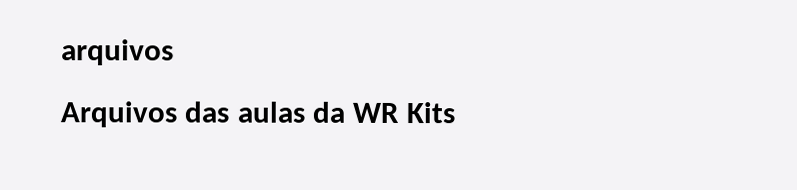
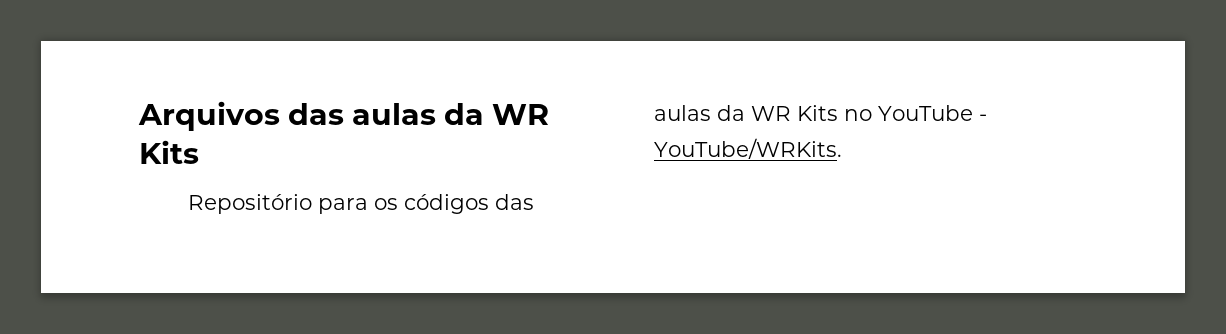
[61,39,174,66] arquivos // -> (138, 116) none
(455, 113) none -> [187,194,534,214] [654,105,987,121] [654,138,842,159] // Repositório para os códigos das aulas da WR Kits no YouTube - YouTube/WRKits.

